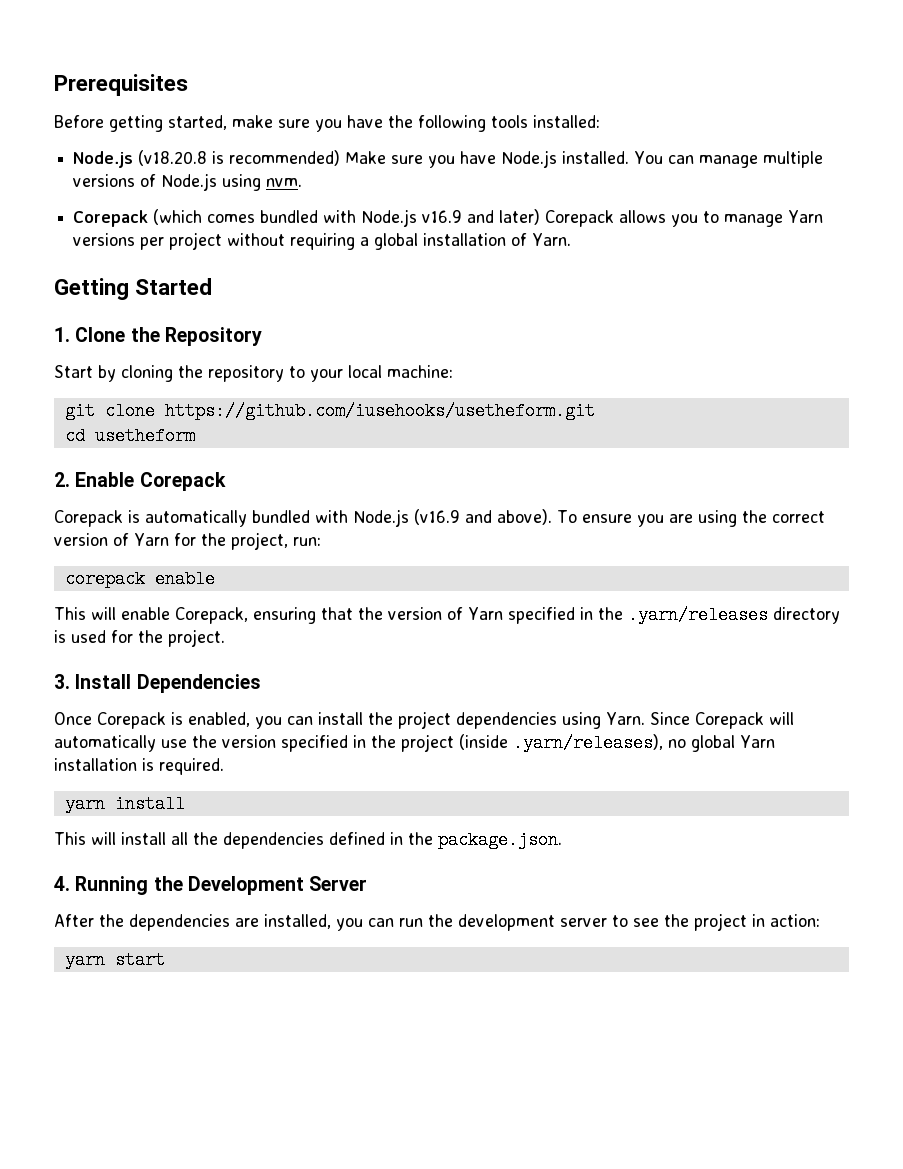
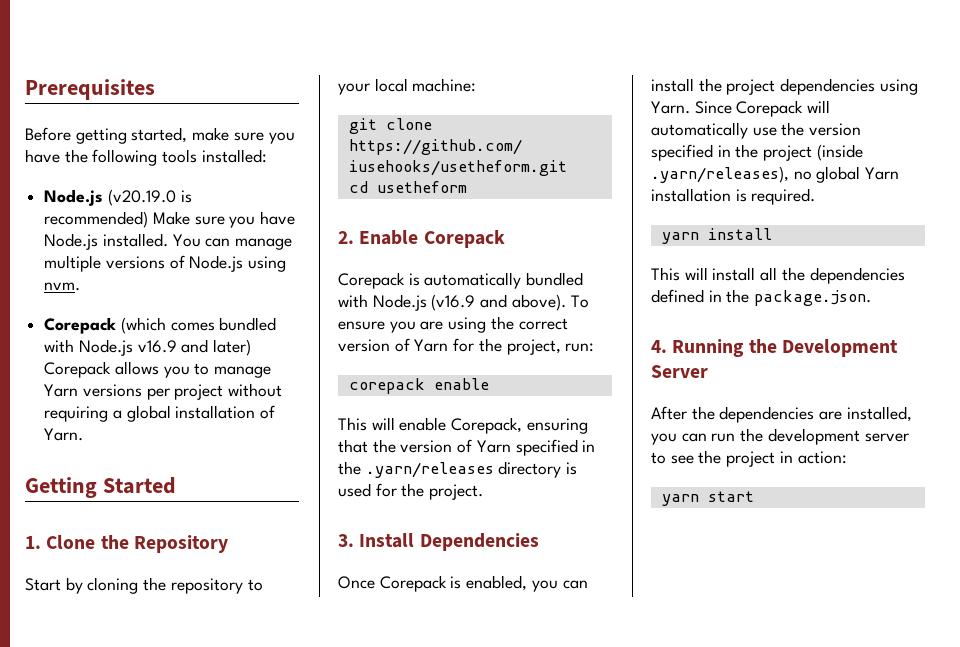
[138,150,208,166] (v18.20.8 -> [107,189,176,206] (v20.19.0

